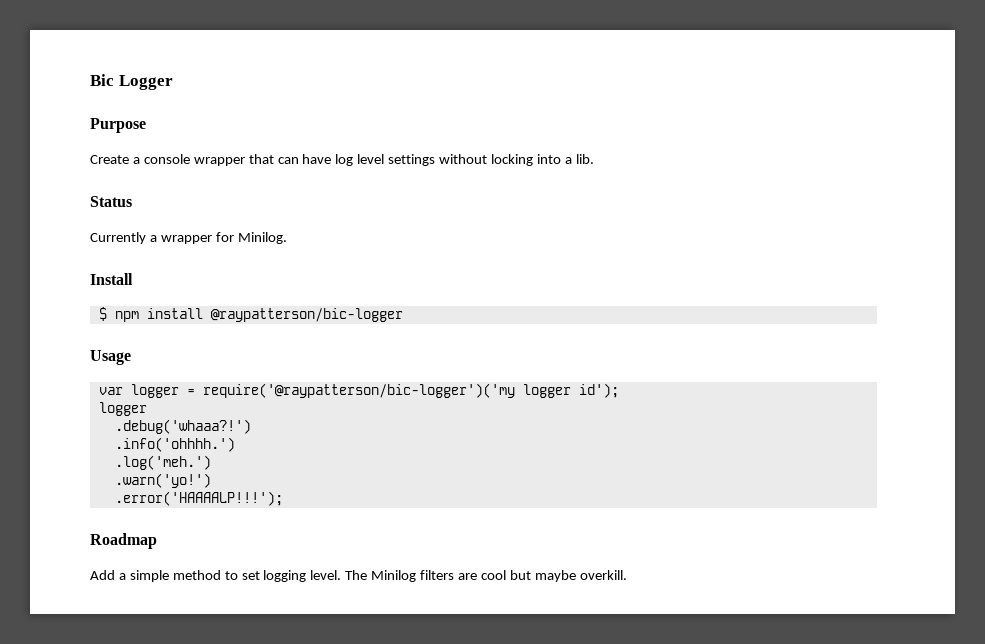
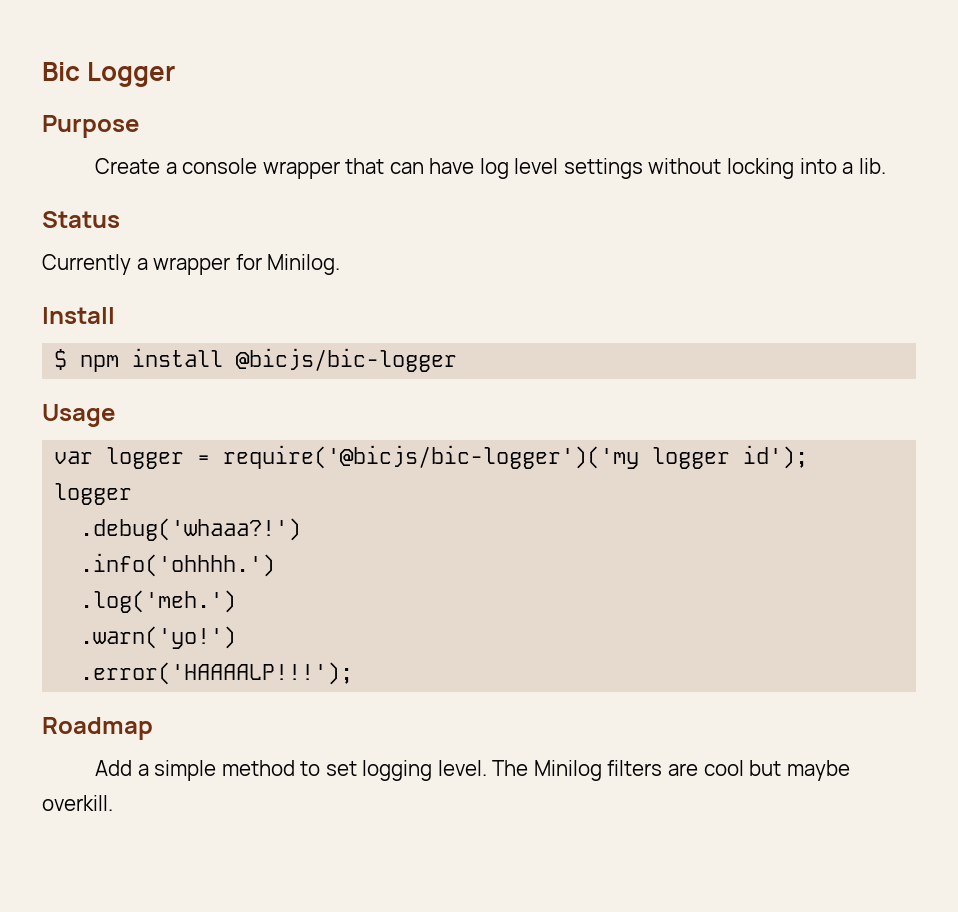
[210,308,403,322] @raypatterson/bic-logger -> [236,348,458,372] @bicjs/bic-logger
[202,383,515,398] require('@raypatterson/bic-logger')('my -> [223,445,640,469] require('@bicjs/bic-logger')('my

